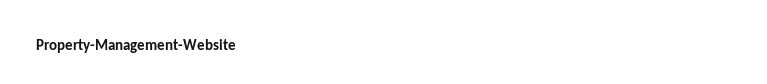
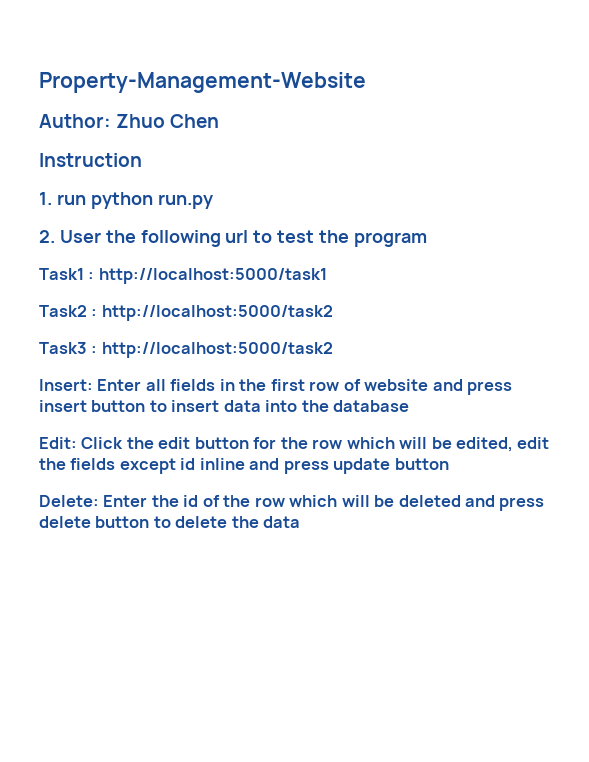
(236, 46) none -> [39,114,220,128] [39,153,142,167] [39,192,213,209] [39,230,427,247] [39,268,327,284] [39,305,333,321] [39,342,333,358] [39,379,513,395] [39,400,410,412] [39,437,550,452] [39,458,449,474] [39,495,545,511] [39,516,301,528] // Author: Zhuo Chen // Instruction // 1. run python run.py // 2. User the following url to test the program // Task1 : http://localhost:5000/task1 // Task2 : http://localhost:5000/task2 // Task3 : http://localhost:5000/task2 // Insert: Enter all fields in the first row of website and press insert button to insert data into the database // Edit: Click the edit button for the row which will be edited, edit the fields except id inline and press update button // Delete: Enter the id of the row which will be deleted and press delete button to delete the data

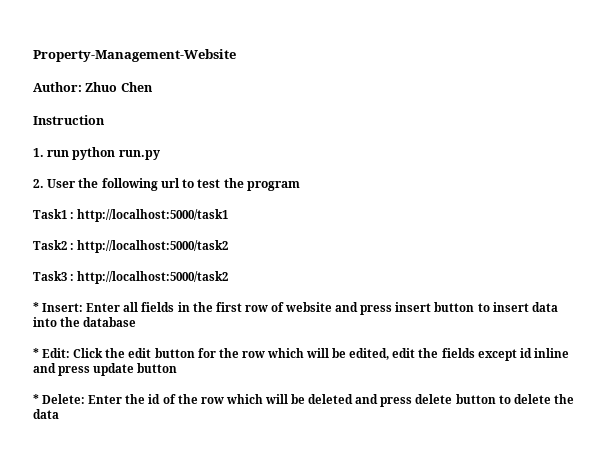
(333, 350) none -> [33,302,39,312] *
(410, 406) none -> [33,348,39,358] *
(449, 464) none -> [33,394,39,404] *

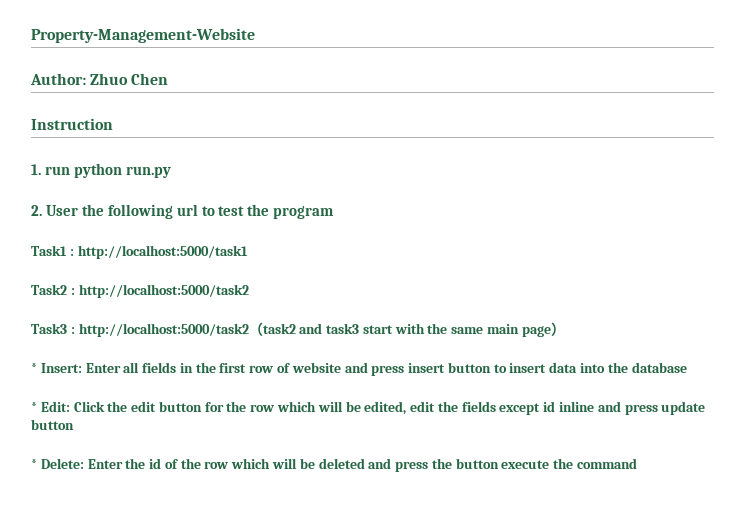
(229, 277) none -> [248,322,565,337] （task2 and task3 start with the same main page）
[415,394,574,404] [33,409,59,419] delete button to delete the data -> [431,458,638,469] the button execute the command

